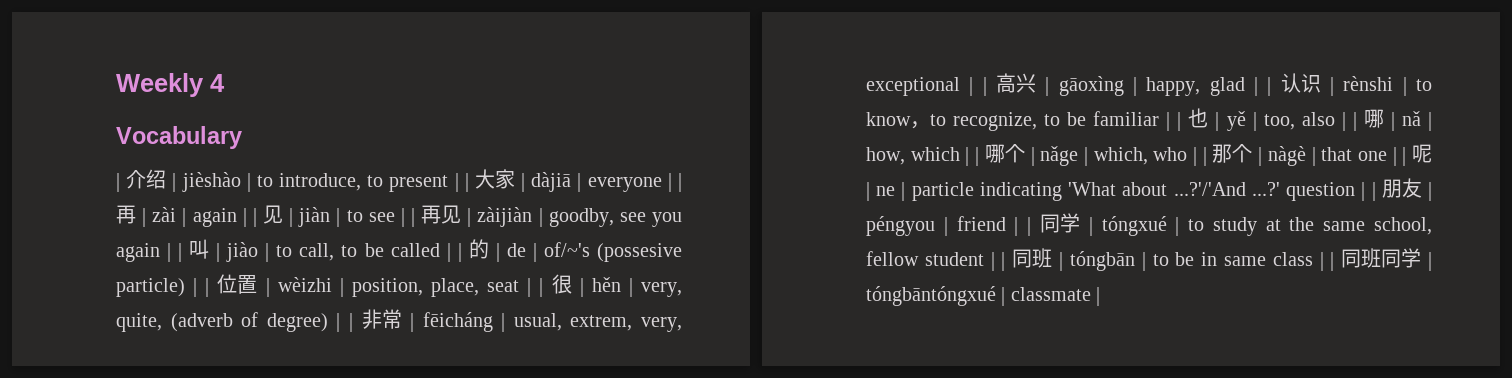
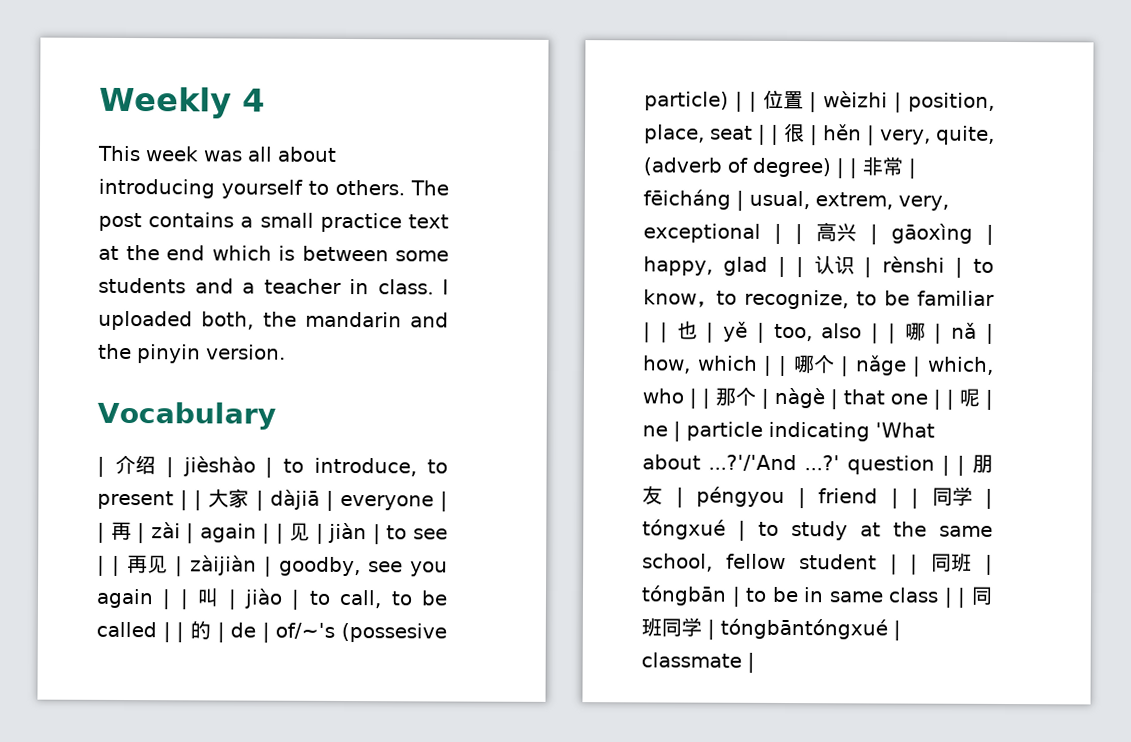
(225, 83) none -> [97,145,337,162] [98,178,449,199] [98,212,449,233] [98,245,449,262] [98,277,449,295] [98,310,449,331] [98,343,286,364] // This week was all about introducing yourself to others. The post contains a small practice text at the end which is between some students and a teacher in class. I uploaded both, the mandarin and the pinyin version.

